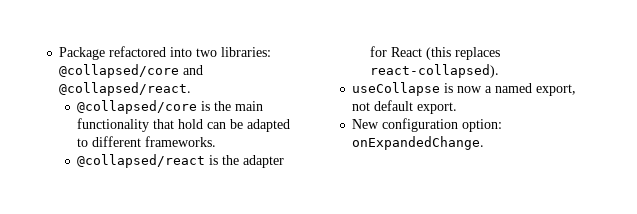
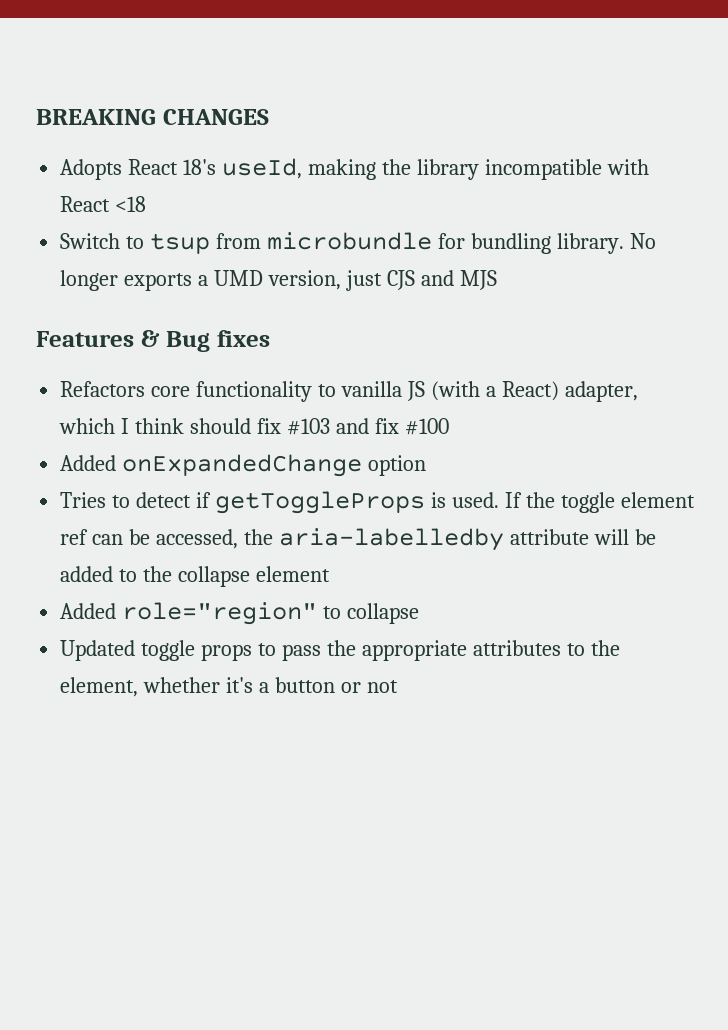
[59,46,272,60] [59,64,204,78] [59,82,192,96] [77,100,264,114] [77,118,291,132] [77,136,217,147] [77,154,285,168] [370,46,501,60] [370,64,500,78] [352,82,577,96] [352,100,458,114] [352,118,503,132] [352,136,485,150] Package refactored into two libraries: @collapsed/core and @collapsed/react. // @collapsed/core is the main functionality that hold can be adapted to different frameworks. // @collapsed/react is the adapter for React (this replaces react-collapsed). // useCollapse is now a named export, not default export. // New configuration option: onExpandedChange. -> [36,109,269,125] [60,158,649,180] [60,196,147,212] [60,232,656,254] [60,270,497,291] [36,330,270,352] [60,381,638,402] [59,418,449,435] [60,454,427,477] [60,491,695,514] [60,528,656,551] [60,566,330,587] [60,602,420,625] [60,640,620,661] [60,677,398,697] BREAKING CHANGES // Adopts React 18's useId, making the library incompatible with React <18 // Switch to tsup from microbundle for bundling library. No longer exports a UMD version, just CJS and MJS // Features & Bug fixes // Refactors core functionality to vanilla JS (with a React) adapter, which I think should fix #103 and fix #100 // Added onExpandedChange option // Tries to detect if getToggleProps is used. If the toggle element ref can be accessed, the aria-labelledby attribute will be added to the collapse element // Added role="region" to collapse // Updated toggle props to pass the appropriate attributes to the element, whether it's a button or not

